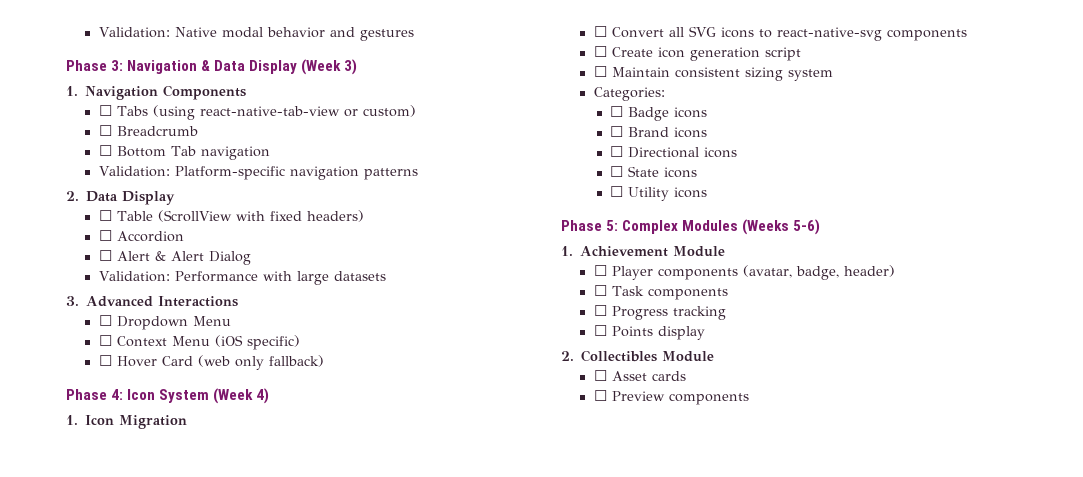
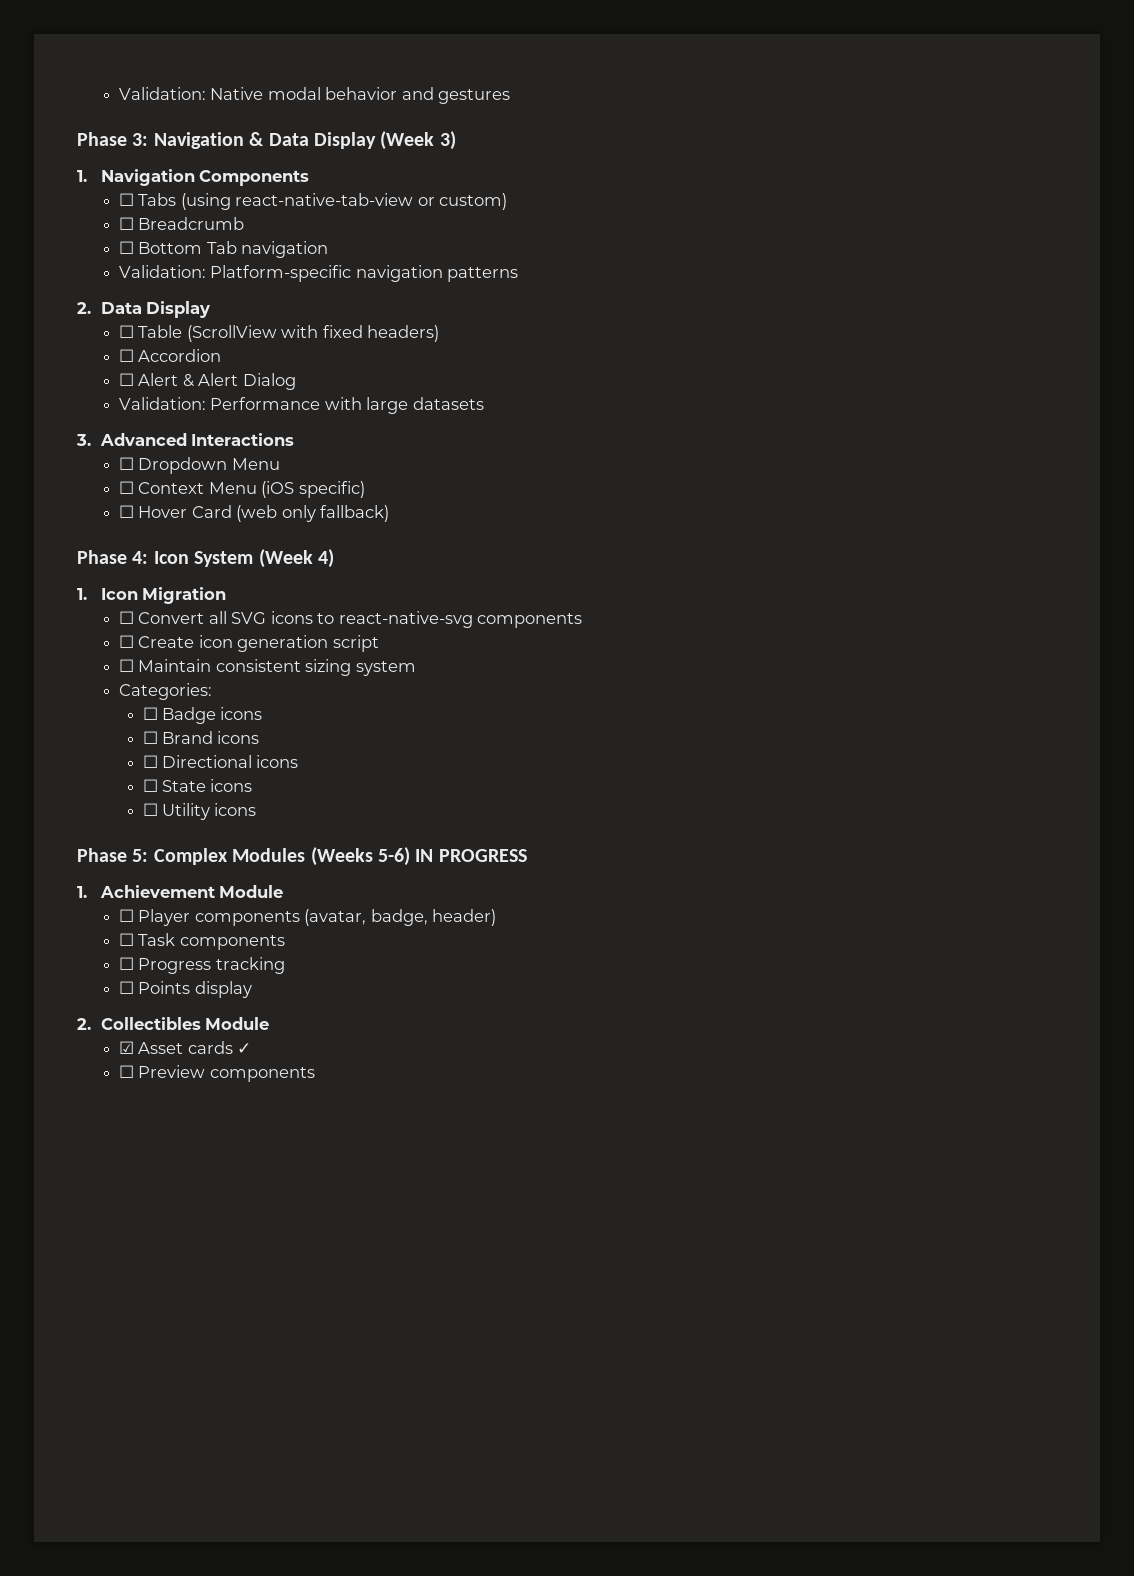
(821, 227) none -> [415,849,527,862] IN PROGRESS
[593,370,607,381] ☐ -> [118,1041,134,1054] ☑
(686, 376) none -> [237,1043,252,1054] ✓

